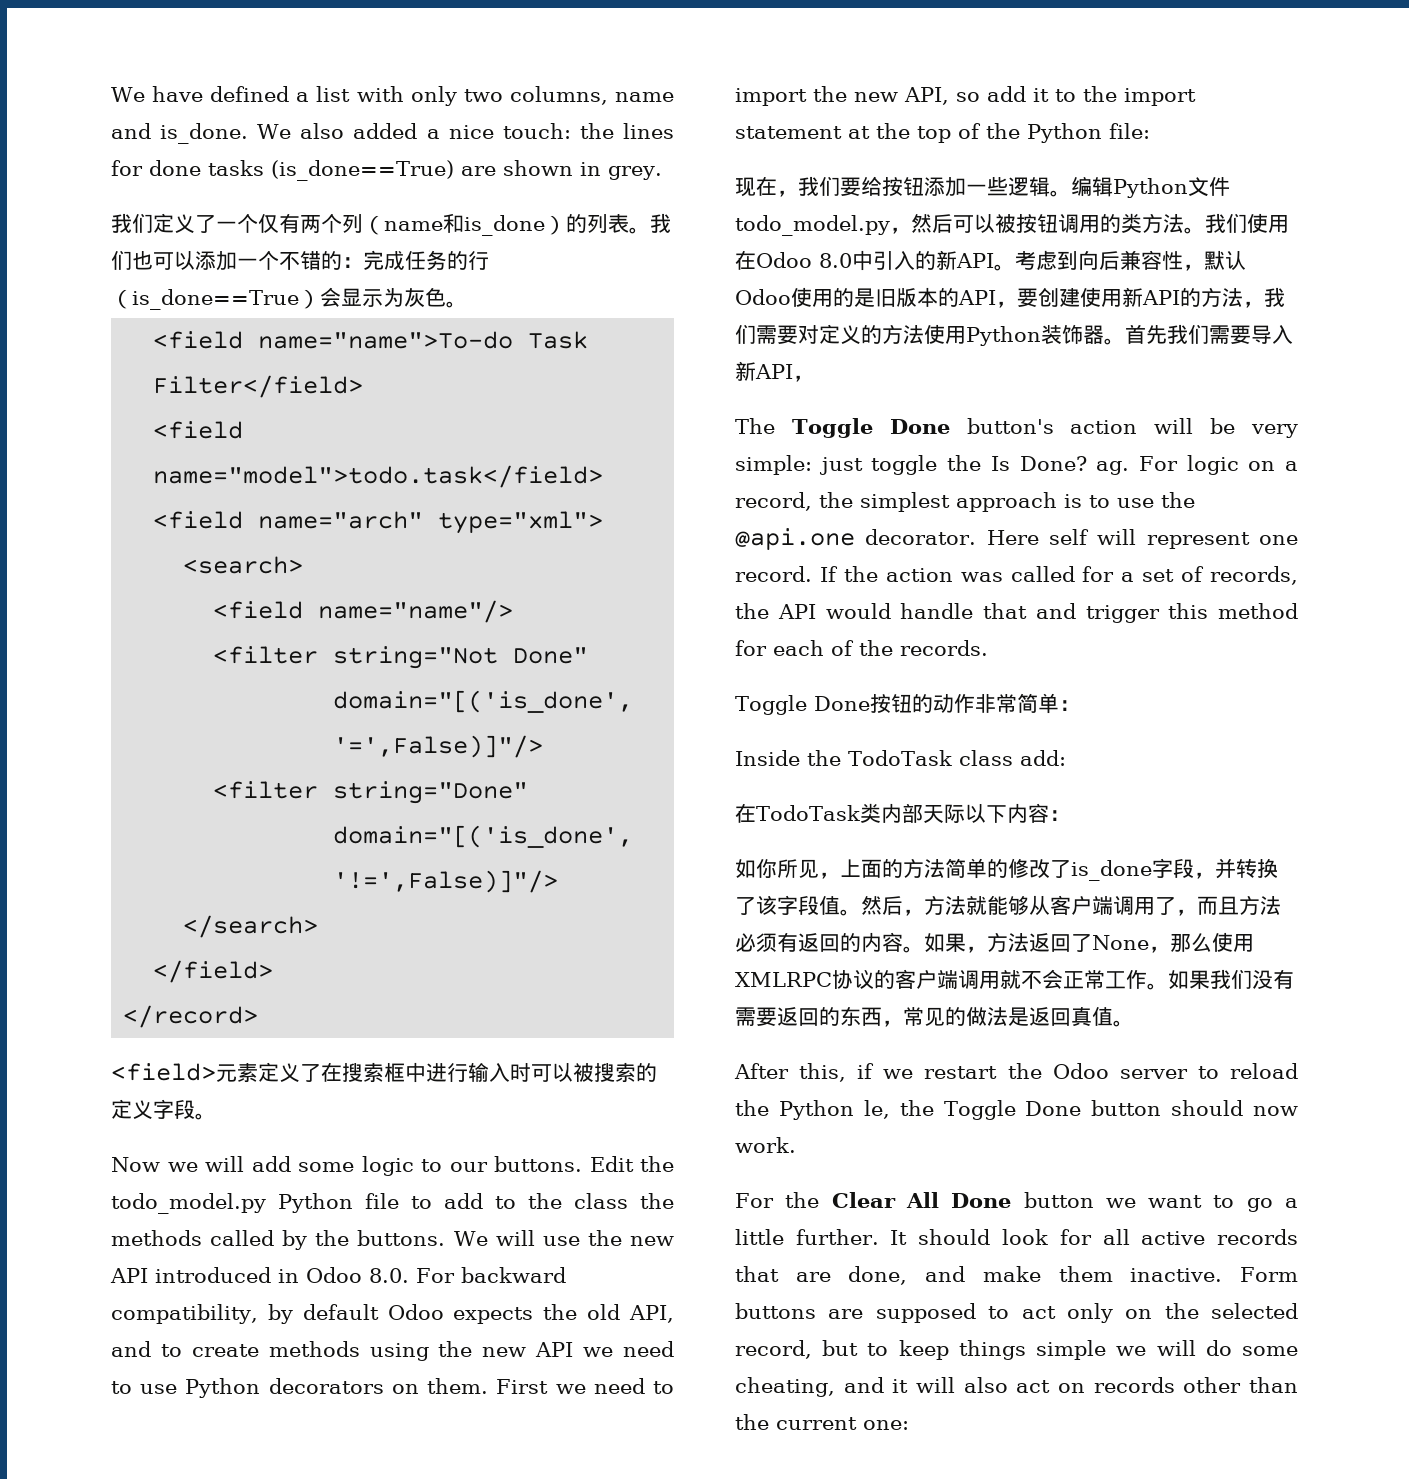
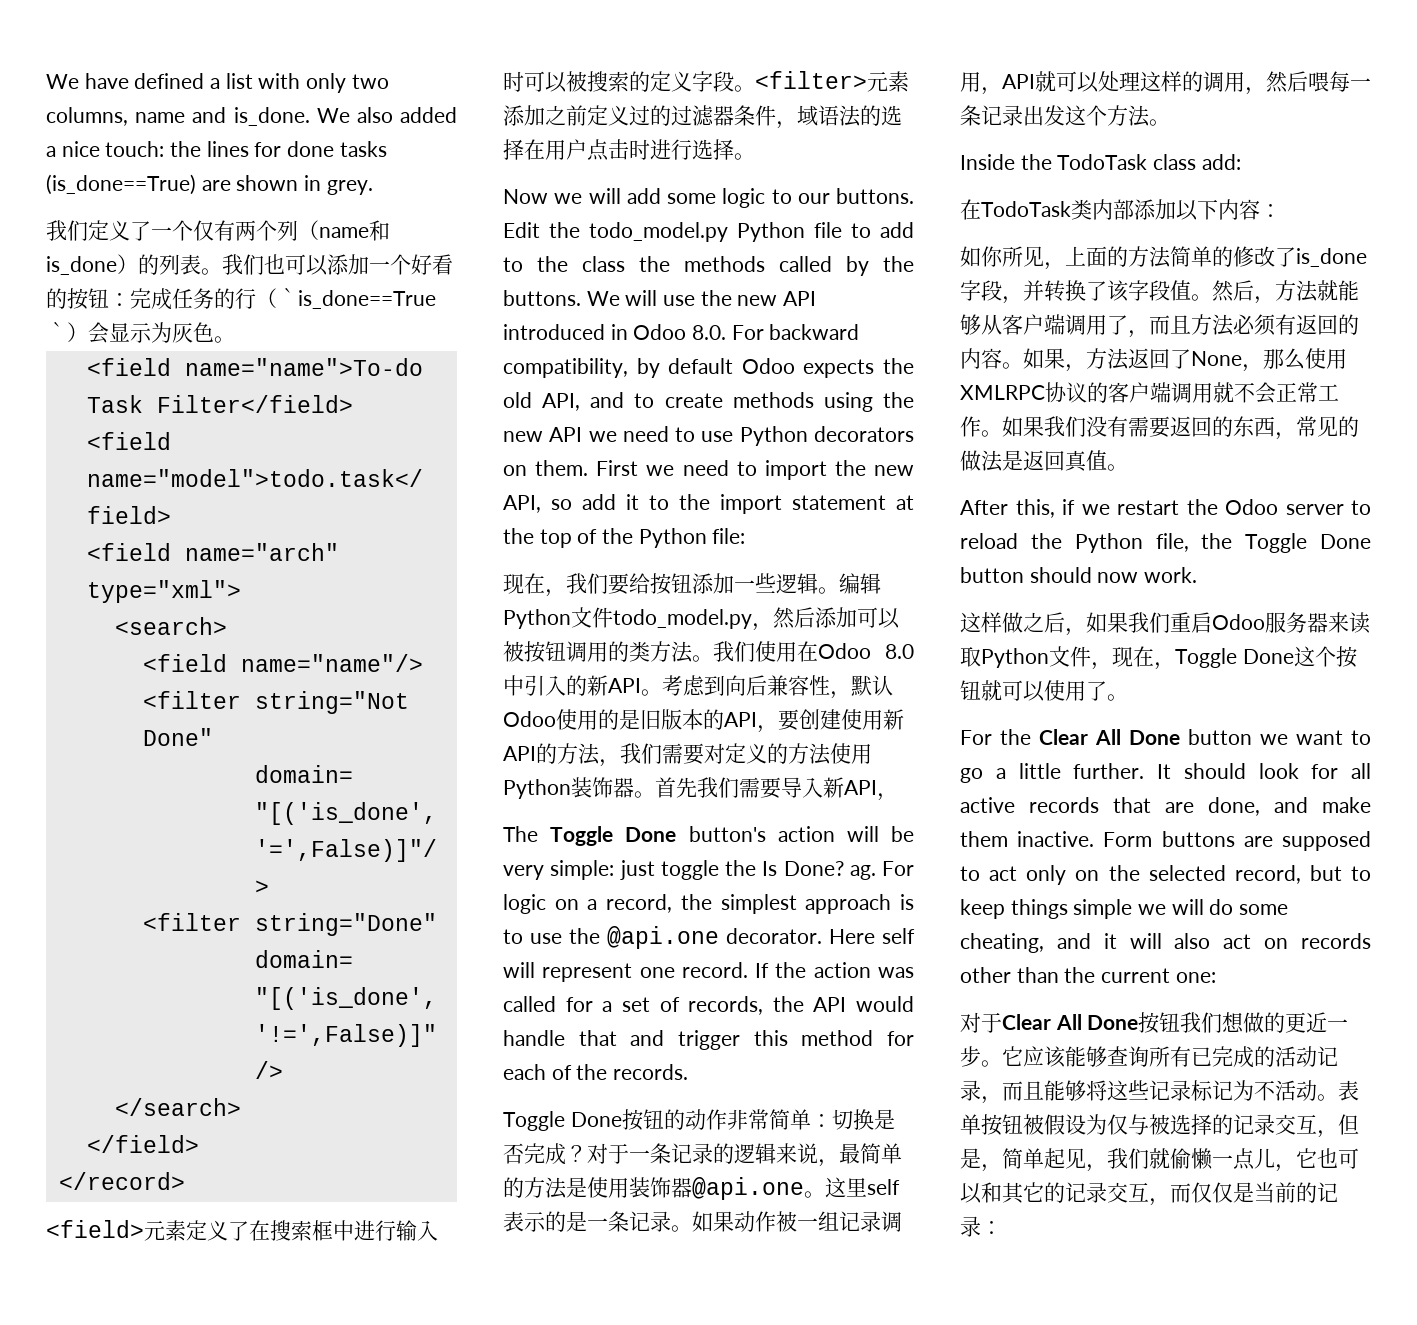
[279,251,342,270] 不错的 -> [411,254,453,275] [46,288,109,310] 好看的按钮
[132,289,299,310] is_done==True -> [277,288,436,309] [46,322,67,340] ｀is_done==True｀
(216, 1116) none -> [755,71,909,92] [503,105,902,129] [503,139,755,161] <filter>元素添加之前定义过的过滤器条件，域语法的选择在用户点击时进行选择。
(953, 223) none -> [815,607,857,628] 添加
(1080, 705) none -> [831,1109,895,1130] [503,1143,902,1167] [503,1177,900,1200] [503,1211,902,1232] [960,71,1371,95] [960,105,1170,127] 切换是否完成？对于一条记录的逻辑来说，最简单的方法是使用装饰器@api.one。这里self表示的是一条记录。如果动作被一组记录调用，API就可以处理这样的调用，然后喂每一条记录出发这个方法。
[922,804,965,823] 天际 -> [1134,199,1176,220] 添加
[863,1100,890,1119] le, -> [1155,533,1189,552] file,
(796, 1145) none -> [960,612,1370,636] [960,646,1357,670] [960,680,1128,702] // 这样做之后，如果我们重启Odoo服务器来读取Python文件，现在，Toggle Done这个按钮就可以使用了。
(909, 1425) none -> [960,1012,1349,1034] [960,1046,1338,1068] [960,1080,1359,1104] [960,1114,1359,1138] [960,1148,1359,1172] [960,1182,1338,1206] [960,1216,1002,1237] // 对于Clear All Done按钮我们想做的更近一步。它应该能够查询所有已完成的活动记录，而且能够将这些记录标记为不活动。表单按钮被假设为仅与被选择的记录交互，但是，简单起见，我们就偷懒一点儿，它也可以和其它的记录交互，而仅仅是当前的记录：

